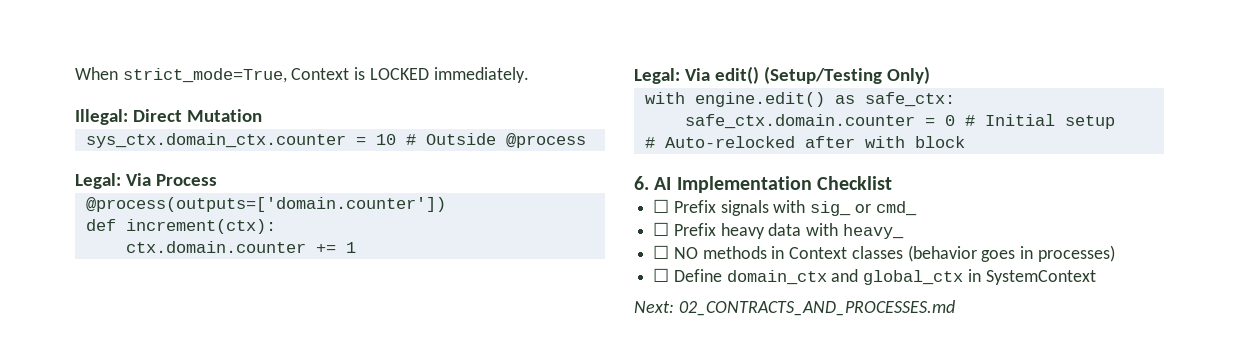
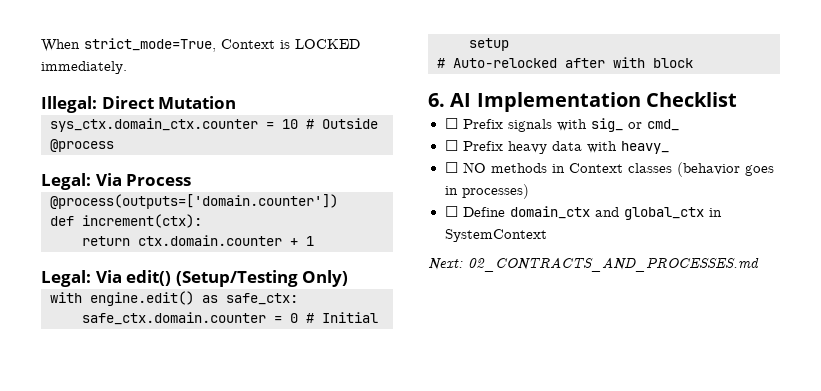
[125,241,336,253] ctx.domain.counter += -> [82,235,298,246] return ctx.domain.counter +

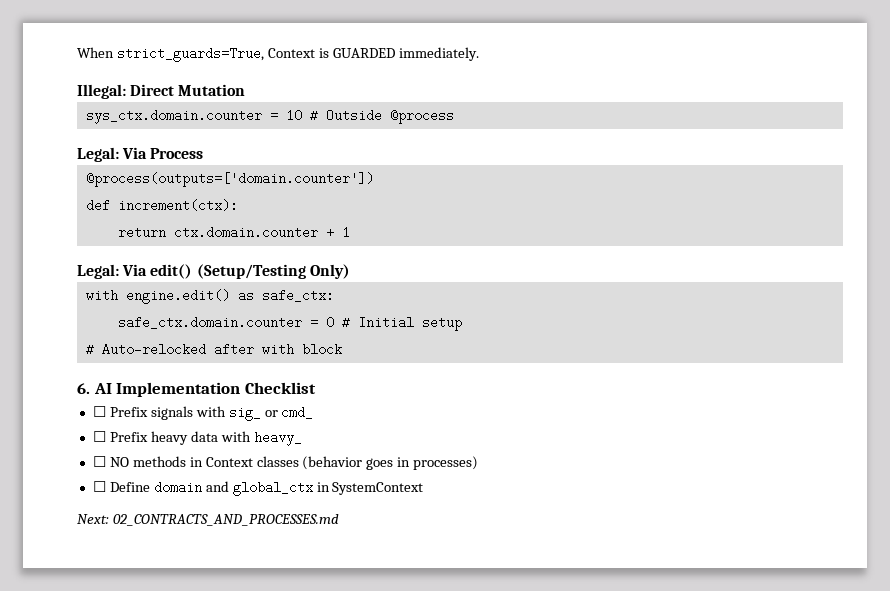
[84,38,216,52] strict_mode=True, -> [116,47,264,62] strict_guards=True,
[295,39,360,49] LOCKED -> [332,48,395,58] GUARDED
[50,118,258,132] sys_ctx.domain_ctx.counter -> [85,109,262,124] sys_ctx.domain.counter
[509,206,590,219] domain_ctx -> [153,481,202,494] domain

